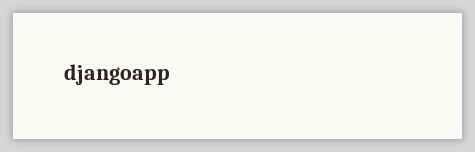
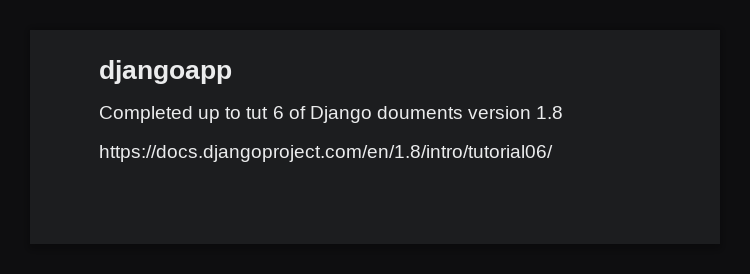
(170, 74) none -> [99,106,564,123] [99,145,553,162] // Completed up to tut 6 of Django douments version 1.8 // https://docs.djangoproject.com/en/1.8/intro/tutorial06/

